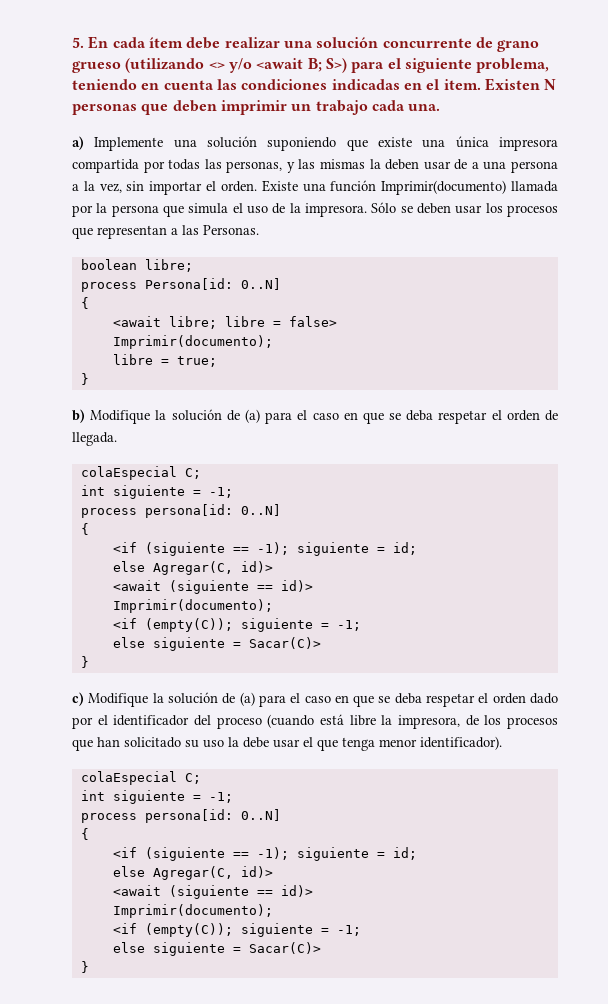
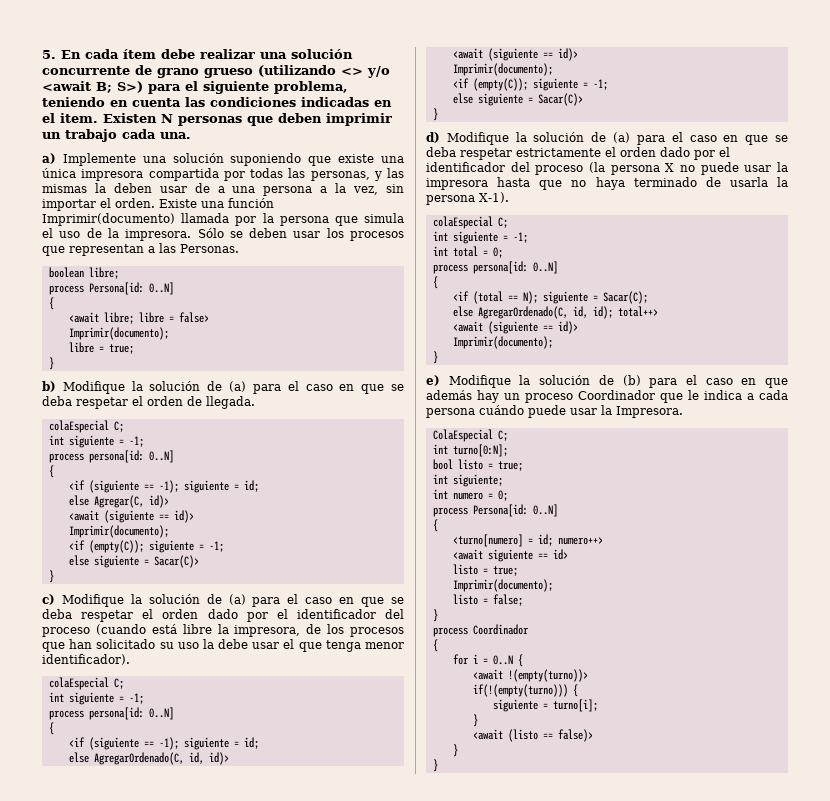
[152,866,233,880] Agregar(C, -> [93,752,204,765] AgregarOrdenado(C, id,
(89, 967) none -> [426,132,788,145] [426,147,730,160] [426,162,788,175] [426,177,788,190] [426,192,509,205] [432,216,508,229] [432,231,528,244] [432,246,503,258] [432,261,558,274] [432,276,438,289] [452,291,648,304] [452,306,658,319] [452,321,578,334] [452,336,553,349] [432,351,438,364] [426,375,788,388] [426,390,788,403] [426,405,683,418] [432,429,508,442] [432,444,508,457] [432,459,523,471] [432,474,503,487] [432,489,508,501] [432,504,558,517] [432,519,438,532] [452,534,603,547] [452,549,568,562] [452,564,518,576] [452,579,553,592] [452,594,523,606] [432,609,438,622] [432,624,529,637] [432,639,438,652] [452,654,523,667] [472,669,588,682] [472,684,578,697] [492,699,598,712] [472,714,478,727] [472,729,593,742] [452,744,458,757] [432,759,438,772] // d) Modifique la solución de (a) para el caso en que se deba respetar estrictamente el orden dado por el identificador del proceso (la persona X no puede usar la impresora hasta que no haya terminado de usarla la persona X-1). // colaEspecial C; // int siguiente = -1; // int total = 0; // process persona[id: 0..N] // { // <if (total == N); siguiente = Sacar(C); // else AgregarOrdenado(C, id, id); total++> // <await (siguiente == id)> // Imprimir(documento); // } // e) Modifique la solución de (b) para el caso en que además hay un proceso Coordinador que le indica a cada persona cuándo puede usar la Impresora. // ColaEspecial C; // int turno[0:N]; // bool listo = true; // int siguiente; // int numero = 0; // process Persona[id: 0..N] // { // <turno[numero] = id; numero++> // <await siguiente == id> // listo = true; // Imprimir(documento); // listo = false; // } // process Coordinador // { // for i = 0..N { // <await !(empty(turno))> // if(!(empty(turno))) { // siguiente = turno[i]; // } // <await (listo == false)> // } // }

